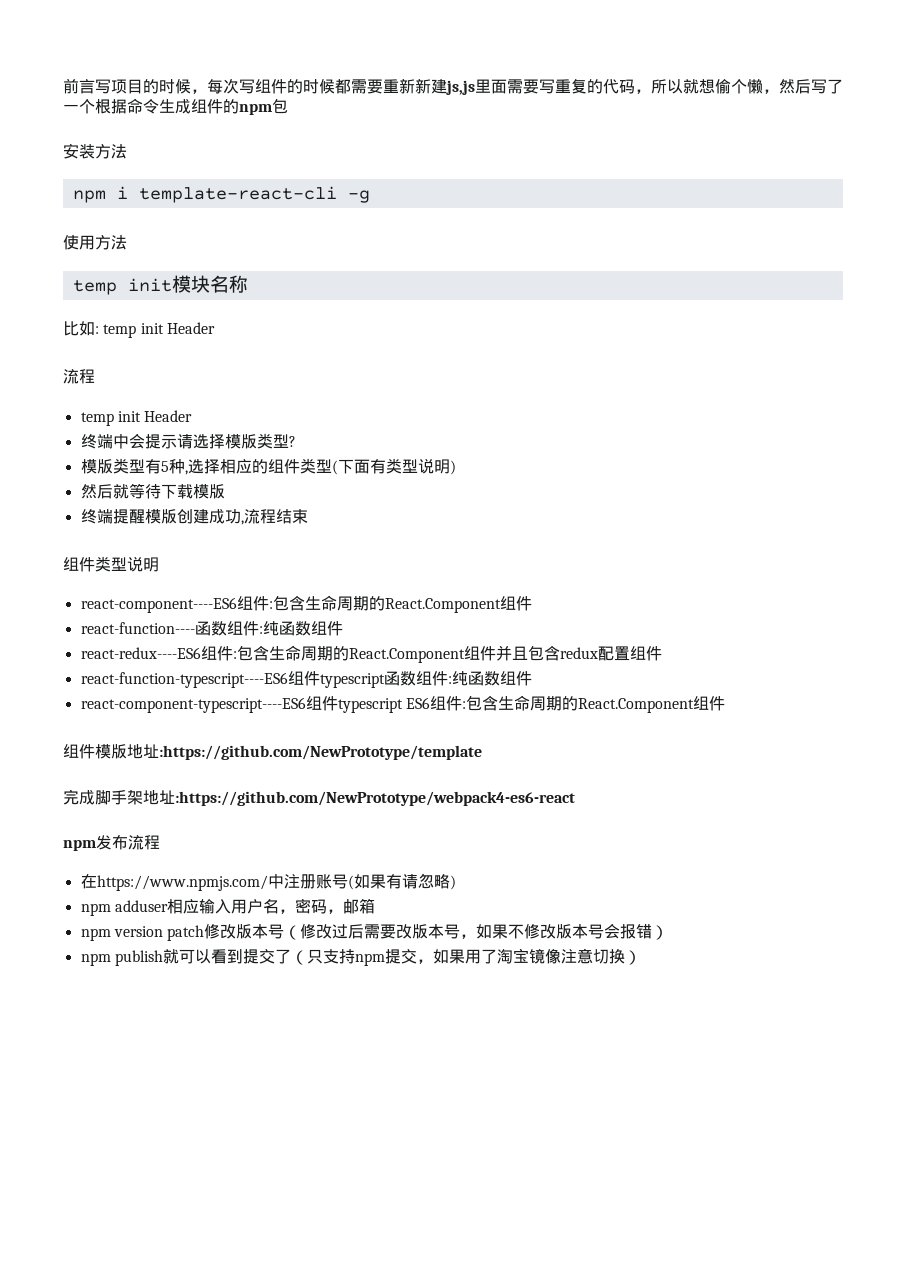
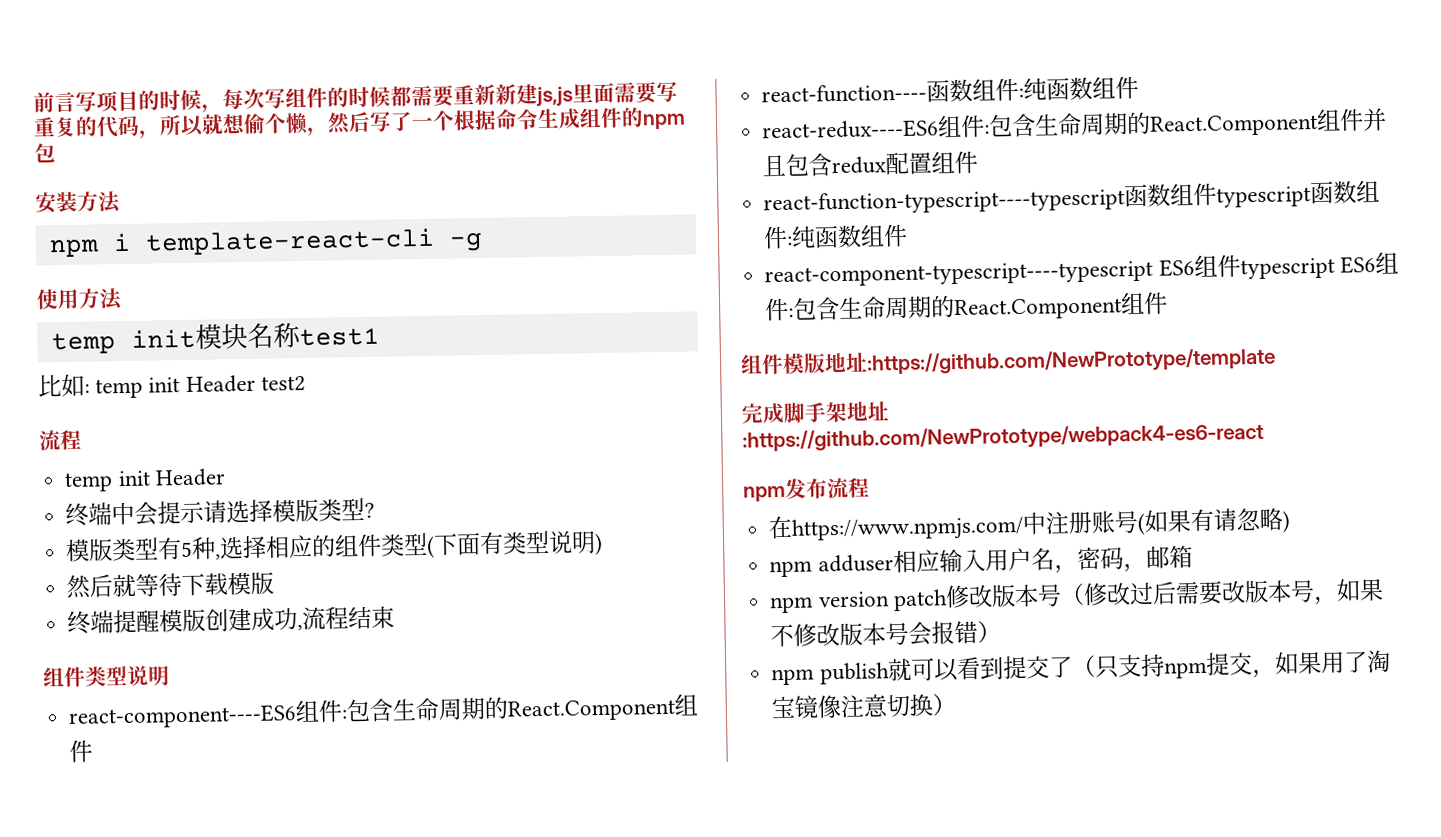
(248, 284) none -> [298,327,380,347] test1
(215, 328) none -> [260,375,306,392] test2
[80,672,288,688] react-function-typescript----ES6 -> [763,183,1172,216] react-function-typescript----typescript函数
[80,697,306,713] react-component-typescript----ES6 -> [764,259,1195,288] react-component-typescript----typescript ES6

